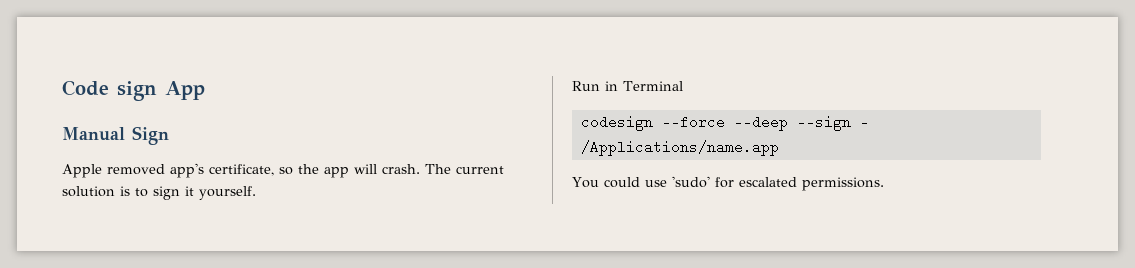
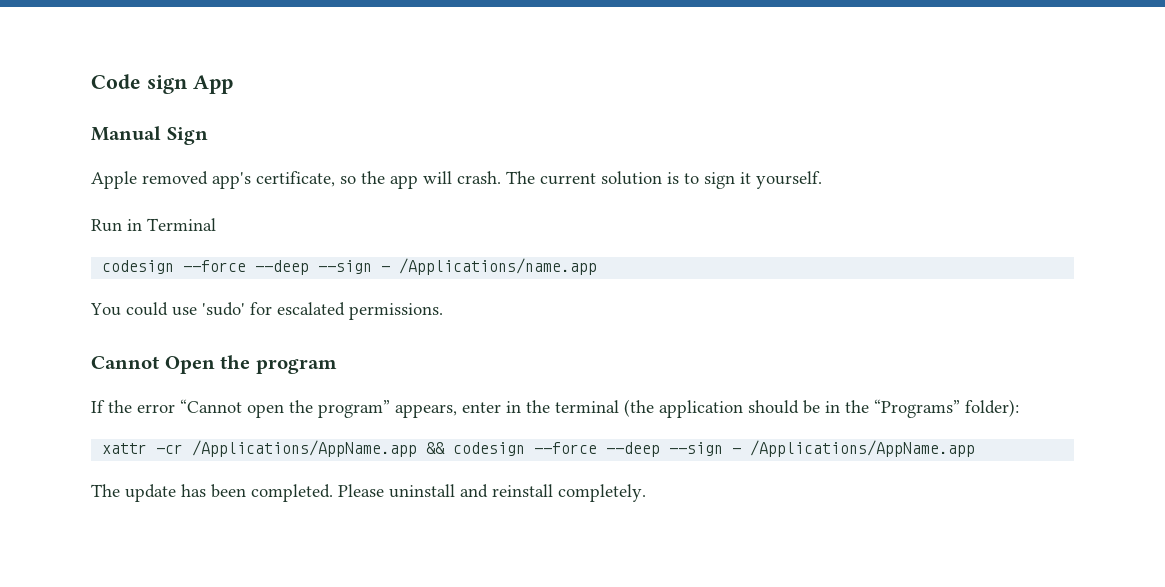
(884, 184) none -> [91,355,337,374] [91,399,1019,418] [102,440,976,457] [91,484,646,502] // Cannot Open the program // If the error “Cannot open the program” appears, enter in the terminal (the application should be in the “Programs” folder): // xattr -cr /Applications/AppName.app && codesign --force --deep --sign - /Applications/AppName.app // The update has been completed. Please uninstall and reinstall completely.

